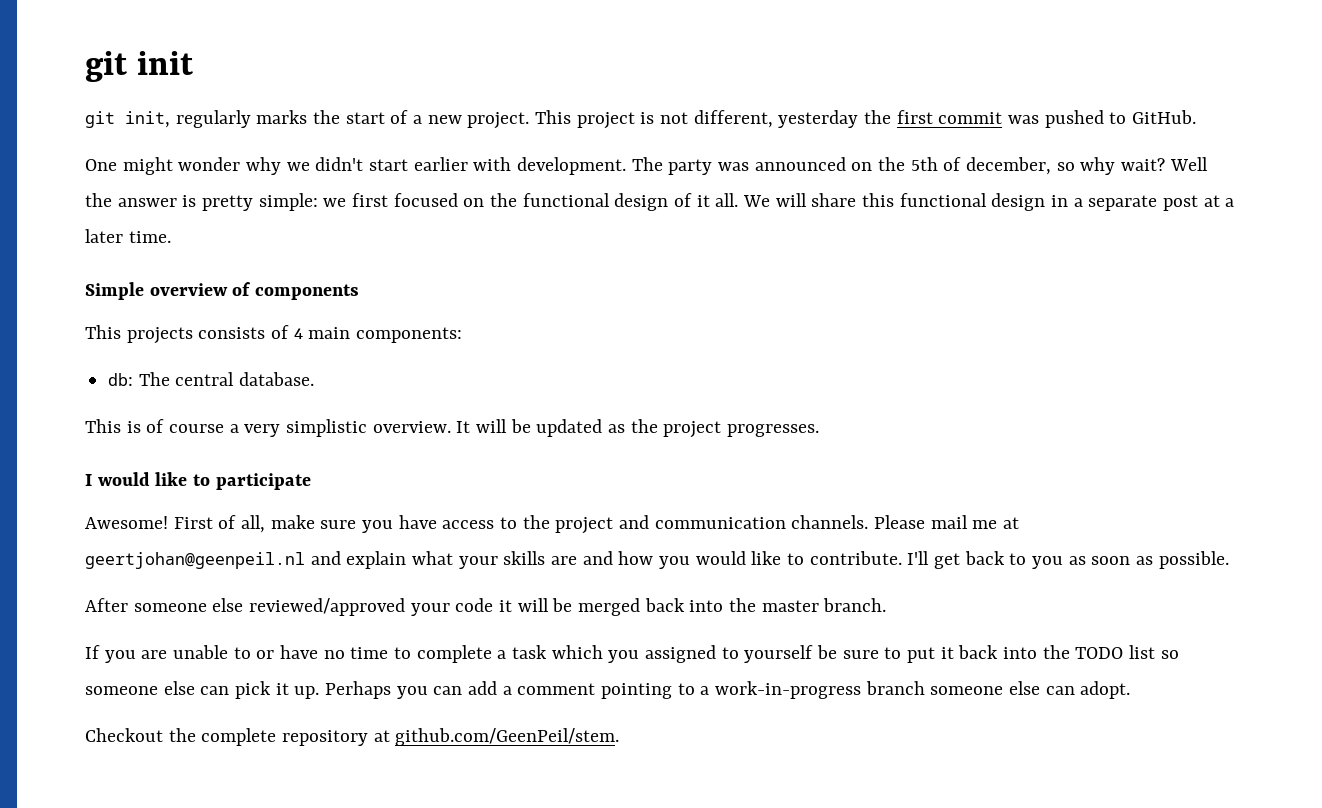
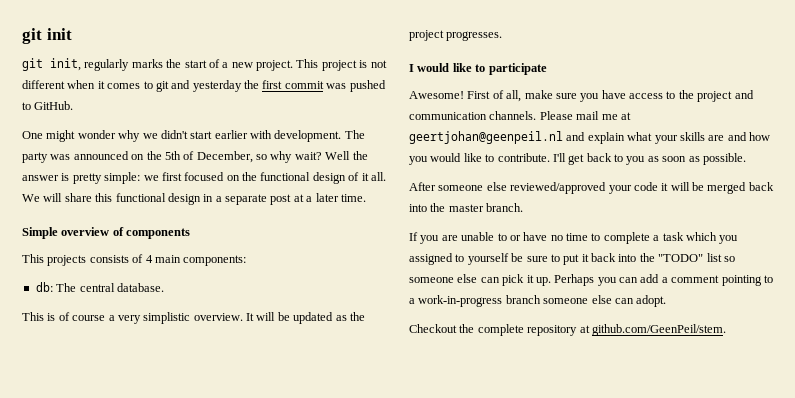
[693,110,773,128] different, -> [22,80,191,92] different when it comes to git and
[966,157,1052,175] december, -> [196,151,253,163] December,
[1075,647,1124,659] TODO -> [658,254,704,262] "TODO"

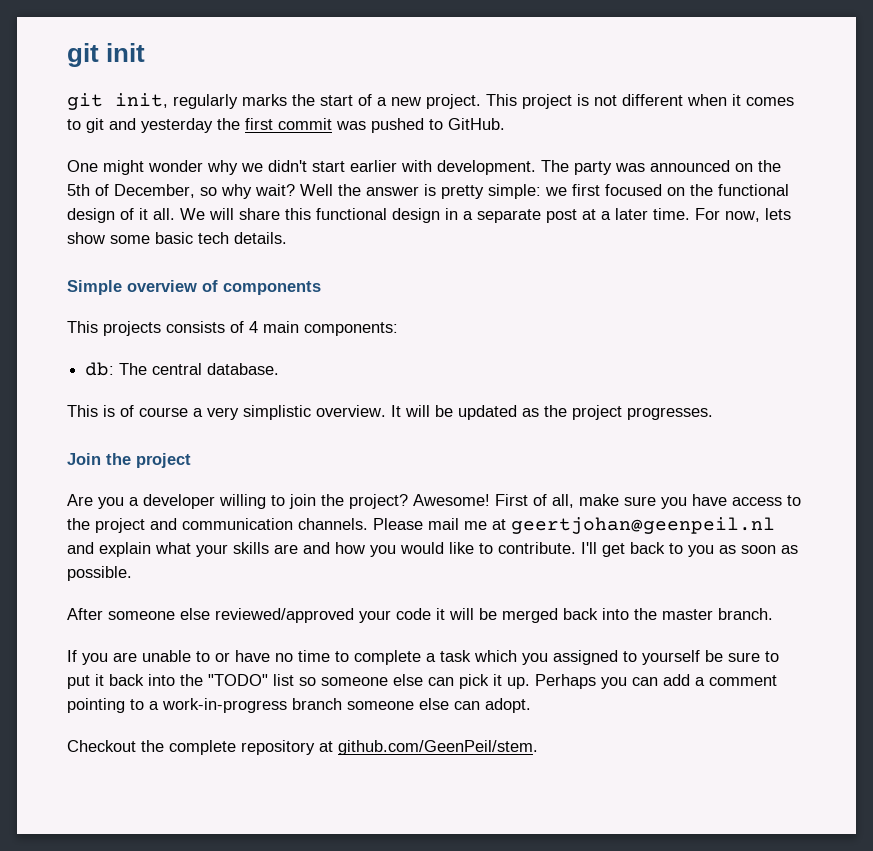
(366, 198) none -> [695,208,791,222] [67,232,287,244] For now, lets show some basic tech details.
[409,63,547,75] I would like to participate // -> [67,453,191,468] [67,494,408,509] Join the project // Are you a developer willing to join the project?

